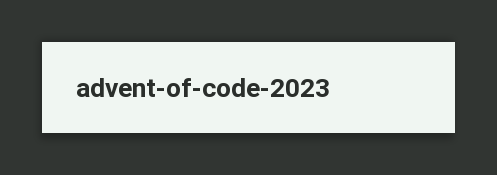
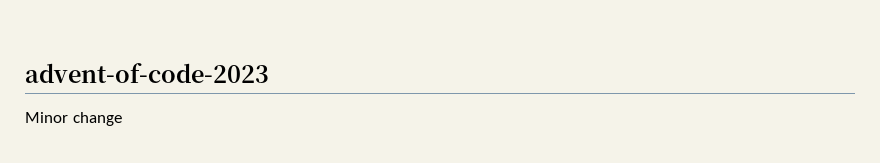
(330, 87) none -> [25,112,122,126] // Minor change

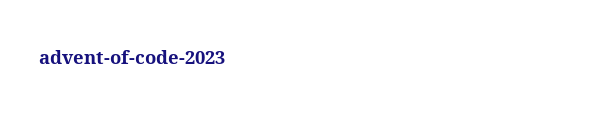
[25,112,122,126] // Minor change -> (225, 57) none

